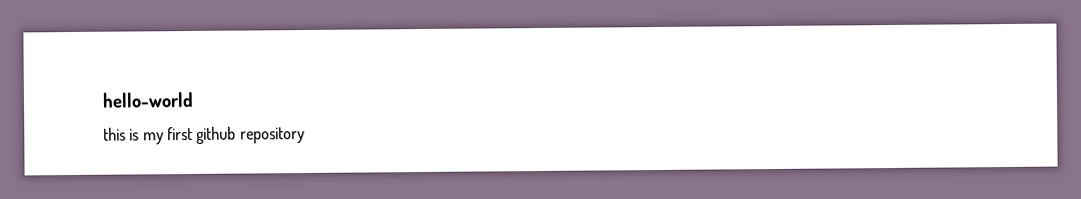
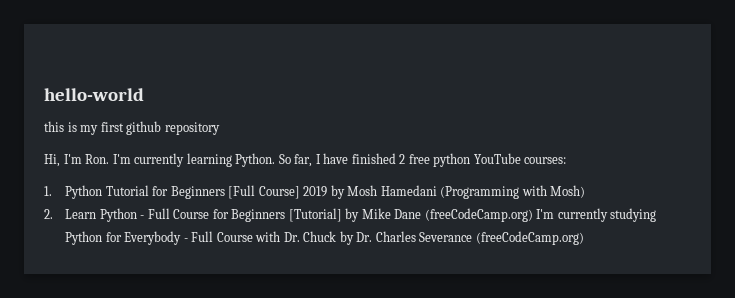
(305, 135) none -> [44,153,567,167] [44,185,586,199] [44,208,657,222] [65,231,584,245] // Hi, I'm Ron. I'm currently learning Python. So far, I have finished 2 free python YouTube courses: // 1. Python Tutorial for Beginners [Full Course] 2019 by Mosh Hamedani (Programming with Mosh) // 2. Learn Python - Full Course for Beginners [Tutorial] by Mike Dane (freeCodeCamp.org) I'm currently studying Python for Everybody - Full Course with Dr. Chuck by Dr. Charles Severance (freeCodeCamp.org)

